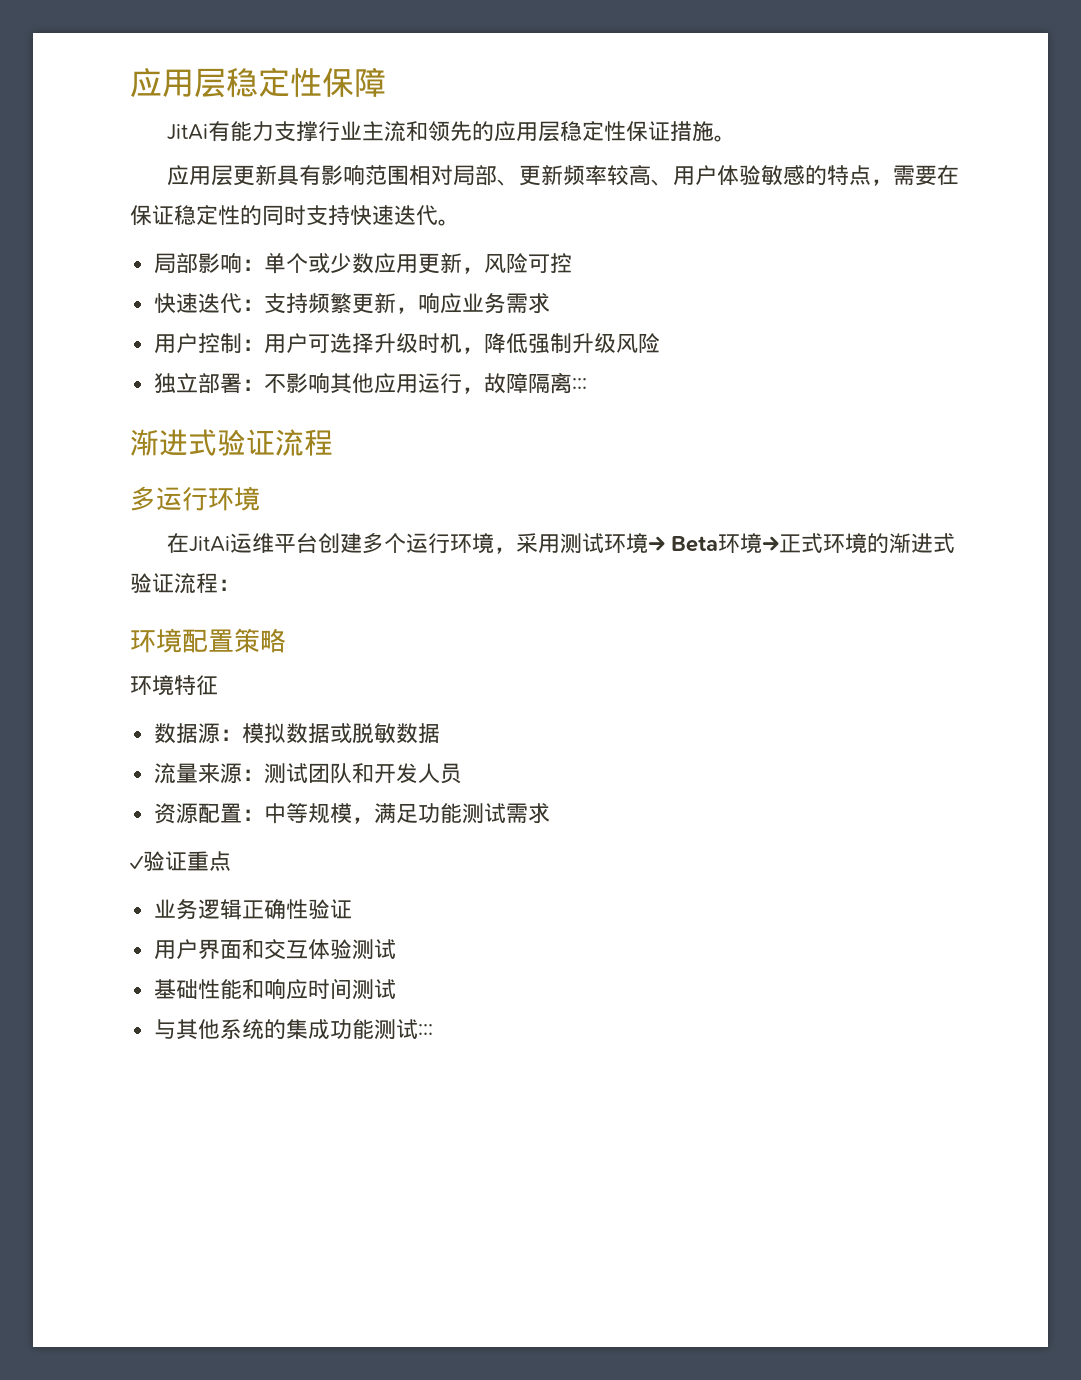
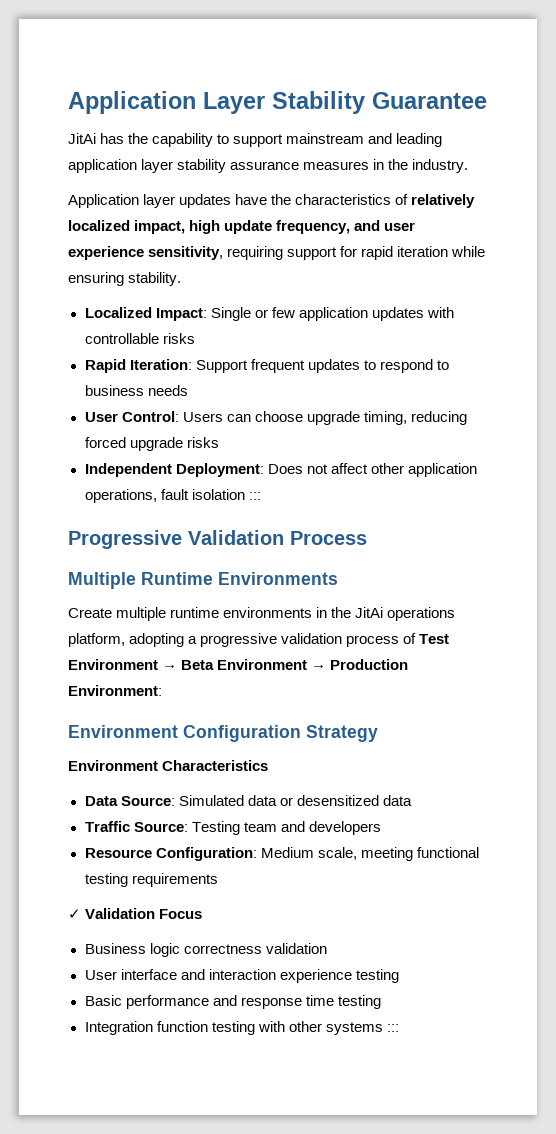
[130,67,386,98] [166,121,736,142] [166,164,959,186] [130,205,460,226] [154,252,573,274] [154,292,551,314] [154,333,661,354] [154,372,588,394] [130,429,333,456] [130,486,260,511] [166,533,955,554] [130,573,240,594] [130,628,286,653] [130,675,218,696] [154,723,441,744] [154,763,463,784] [154,803,551,824] [130,851,231,871] [154,899,353,920] [154,939,397,960] [154,978,397,1000] [154,1019,419,1040] 应用层稳定性保障 // JitAi有能力支撑行业主流和领先的应用层稳定性保证措施。 // 应用层更新具有影响范围相对局部、更新频率较高、用户体验敏感的特点，需要在保证稳定性的同时支持快速迭代。 // 局部影响：单个或少数应用更新，风险可控 // 快速迭代：支持频繁更新，响应业务需求 // 用户控制：用户可选择升级时机，降低强制升级风险 // 独立部署：不影响其他应用运行，故障隔离::: // 渐进式验证流程 // 多运行环境 // 在JitAi运维平台创建多个运行环境，采用测试环境→ Beta环境→正式环境的渐进式验证流程： // 环境配置策略 // 环境特征 // 数据源：模拟数据或脱敏数据 // 流量来源：测试团队和开发人员 // 资源配置：中等规模，满足功能测试需求 // ✓验证重点 // 业务逻辑正确性验证 // 用户界面和交互体验测试 // 基础性能和响应时间测试 // 与其他系统的集成功能测试 -> [68,91,487,114] [68,133,443,147] [68,159,469,173] [68,194,476,208] [68,220,416,234] [68,246,486,260] [68,272,182,286] [84,307,454,321] [84,333,195,344] [84,359,449,373] [84,385,188,396] [84,411,467,425] [84,437,219,451] [84,463,477,477] [84,489,261,503] [68,530,367,549] [68,572,338,589] [68,607,456,621] [68,633,450,647] [68,659,409,670] [68,685,162,696] [68,725,378,742] [68,760,269,771] [84,795,412,806] [84,821,381,835] [84,847,479,861] [84,873,218,887] [68,908,203,919] [84,943,327,957] [84,969,399,983] [84,995,381,1009] [84,1021,383,1035] Application Layer Stability Guarantee // JitAi has the capability to support mainstream and leading application layer stability assurance measures in the industry. // Application layer updates have the characteristics of relatively localized impact, high update frequency, and user experience sensitivity, requiring support for rapid iteration while ensuring stability. // Localized Impact: Single or few application updates with controllable risks // Rapid Iteration: Support frequent updates to respond to business needs // User Control: Users can choose upgrade timing, reducing forced upgrade risks // Independent Deployment: Does not affect other application operations, fault isolation ::: // Progressive Validation Process // Multiple Runtime Environments // Create multiple runtime environments in the JitAi operations platform, adopting a progressive validation process of Test Environment → Beta Environment → Production Environment: // Environment Configuration Strategy // Environment Characteristics // Data Source: Simulated data or desensitized data // Traffic Source: Testing team and developers // Resource Configuration: Medium scale, meeting functional testing requirements // ✓ Validation Focus // Business logic correctness validation // User interface and interaction experience testing // Basic performance and response time testing // Integration function testing with other systems

